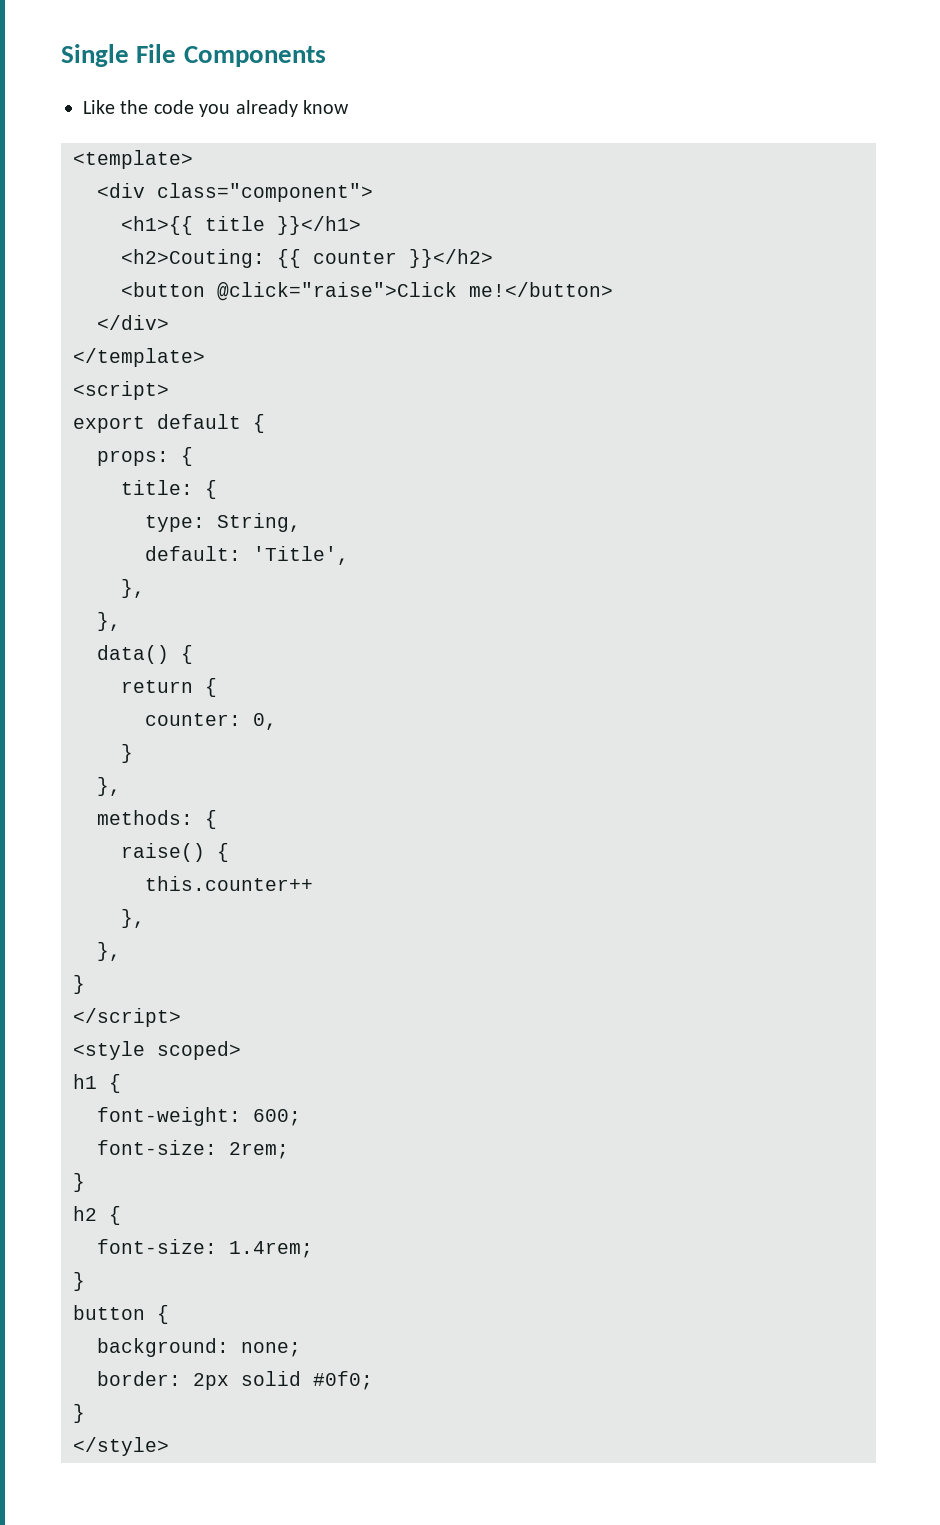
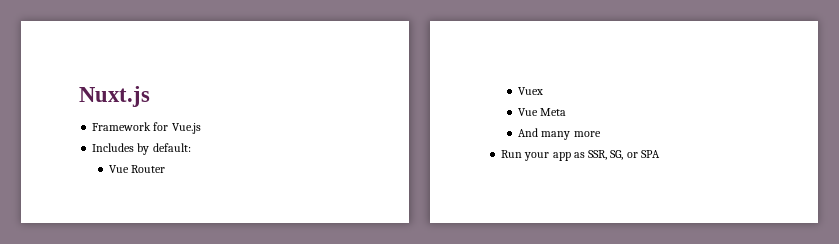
[61,44,326,67] [83,100,349,117] [73,150,193,169] [97,183,373,202] [121,216,361,235] [121,249,493,268] [121,282,613,301] [97,315,169,330] [73,348,205,367] [73,381,169,400] [73,414,265,433] [97,447,193,466] [121,480,217,499] [145,513,301,532] [145,546,349,565] [121,579,145,598] [97,612,121,631] [97,645,193,664] [121,678,217,697] [145,713,277,730] [121,744,133,763] [97,777,121,796] [97,810,217,829] [121,843,229,862] [145,876,313,891] [121,909,145,928] [97,942,121,961] [73,975,85,994] [73,1008,181,1027] [73,1041,241,1060] [73,1074,121,1093] [97,1107,301,1126] [97,1140,289,1159] [73,1173,85,1192] [73,1206,121,1225] [97,1239,313,1258] [73,1272,85,1291] [73,1305,169,1324] [97,1338,301,1357] [97,1371,373,1390] [73,1404,85,1423] [73,1437,169,1456] Single File Components // Like the code you already know // <template> // <div class="component"> // <h1>{{ title }}</h1> // <h2>Couting: {{ counter }}</h2> // <button @click="raise">Click me!</button> // </div> // </template> // <script> // export default { // props: { // title: { // type: String, // default: 'Title', // }, // }, // data() { // return { // counter: 0, // } // }, // methods: { // raise() { // this.counter++ // }, // }, // } // </script> // <style scoped> // h1 { // font-weight: 600; // font-size: 2rem; // } // h2 { // font-size: 1.4rem; // } // button { // background: none; // border: 2px solid #0f0; // } // </style> -> [79,86,150,107] [92,122,201,134] [92,143,191,155] [109,165,166,173] [518,87,544,95] [518,108,567,116] [518,128,601,140] [501,150,660,161] Nuxt.js // Framework for Vue.js // Includes by default: // Vue Router // Vuex // Vue Meta // And many more // Run your app as SSR, SG, or SPA

